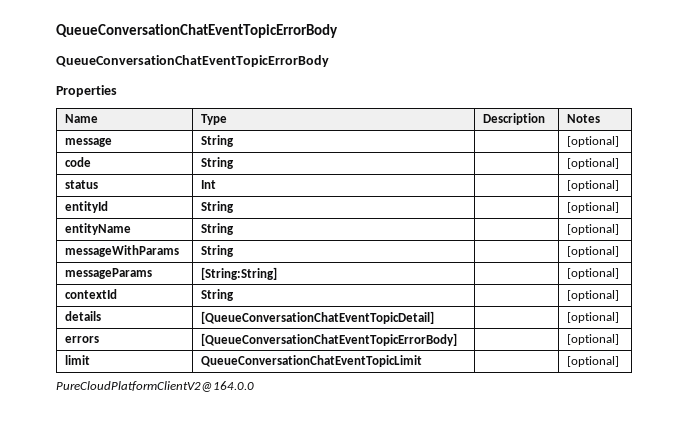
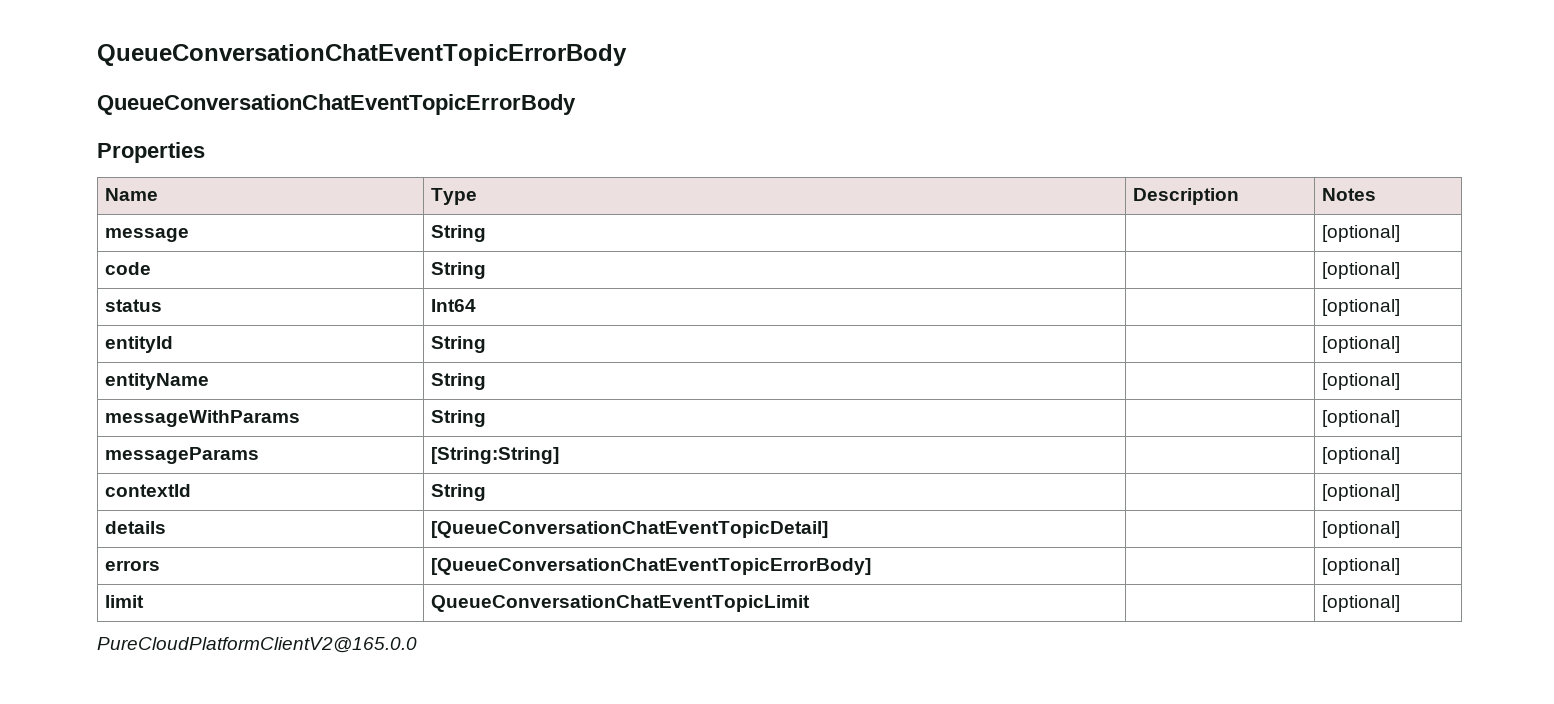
[201,180,217,189] Int -> [431,299,477,312] Int64
[56,381,254,392] PureCloudPlatformClientV2@164.0.0 -> [97,637,417,653] PureCloudPlatformClientV2@165.0.0

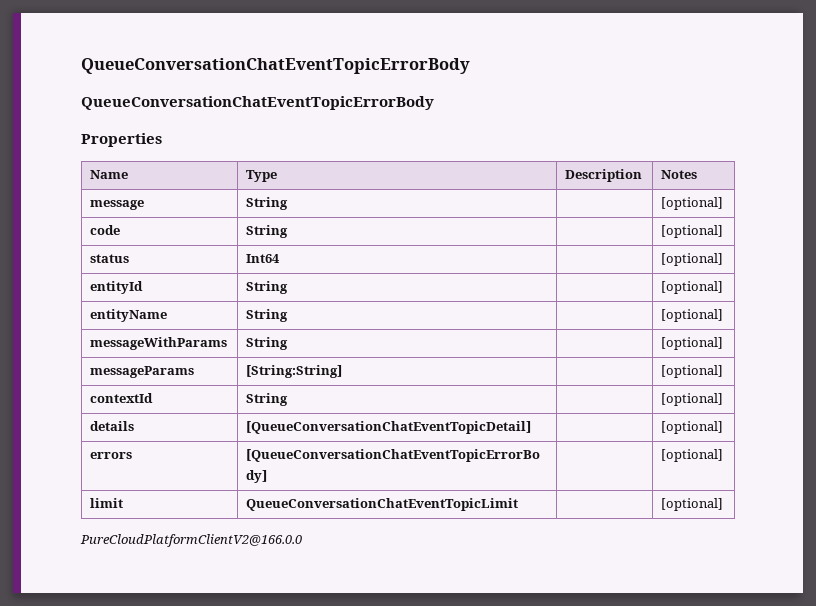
[97,637,417,653] PureCloudPlatformClientV2@165.0.0 -> [80,534,302,547] PureCloudPlatformClientV2@166.0.0

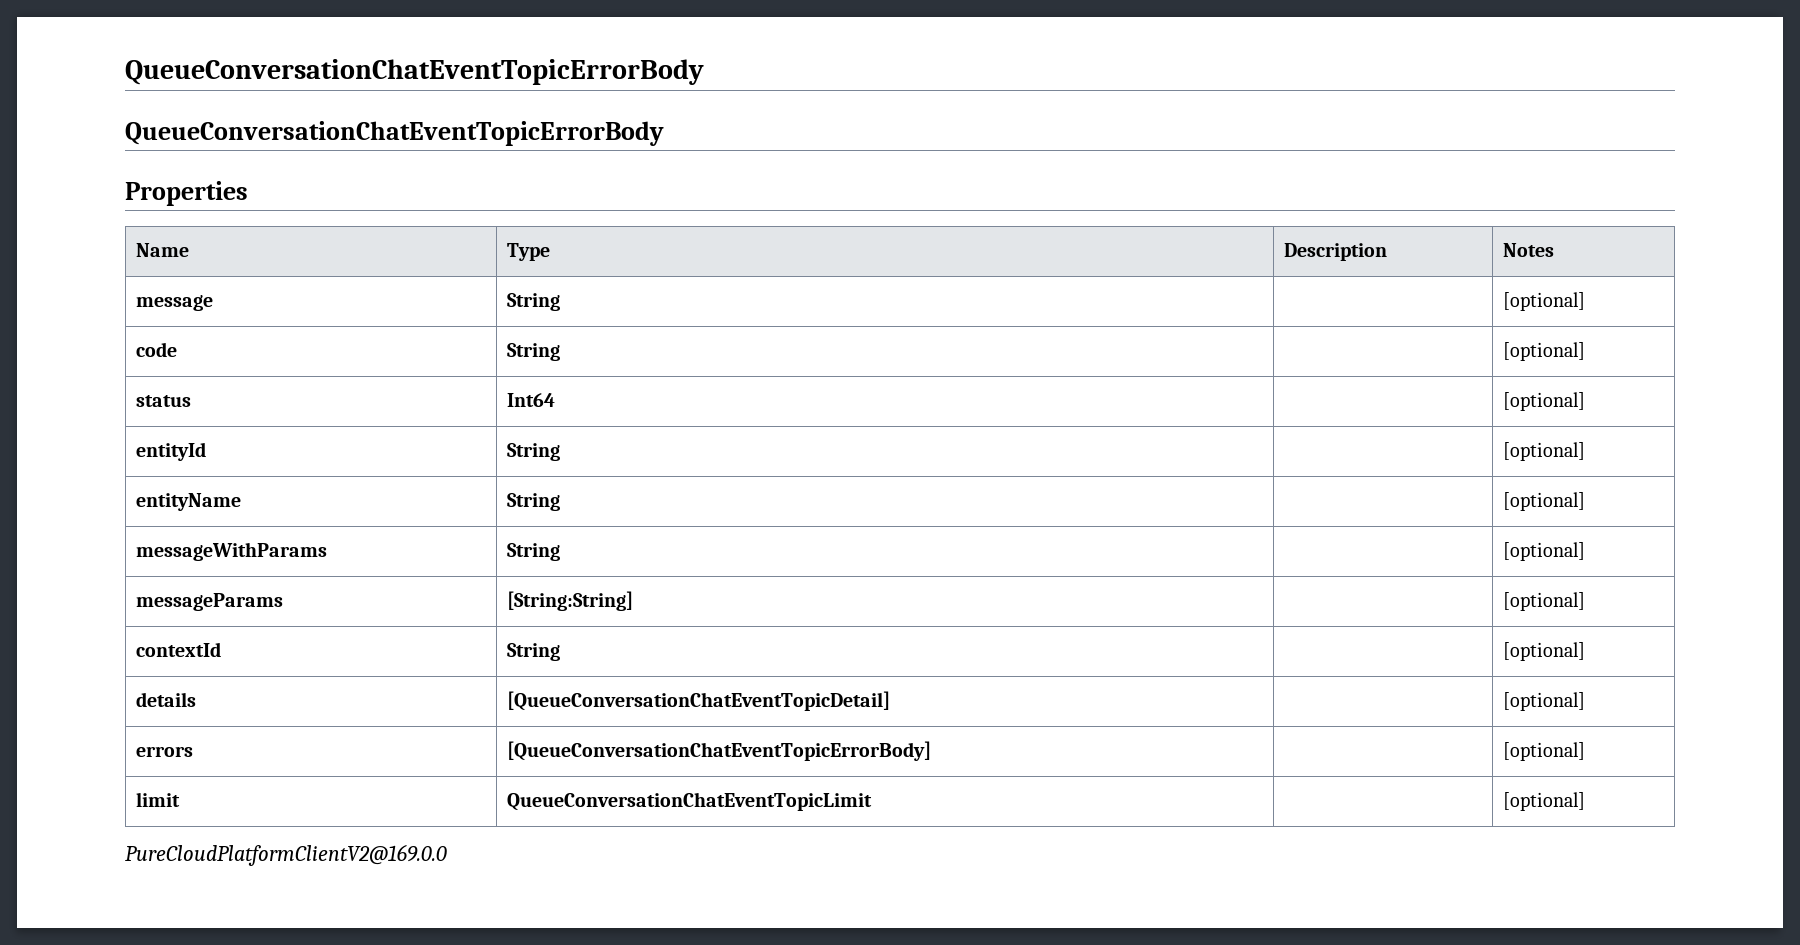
[80,534,302,547] PureCloudPlatformClientV2@166.0.0 -> [125,844,447,866] PureCloudPlatformClientV2@169.0.0

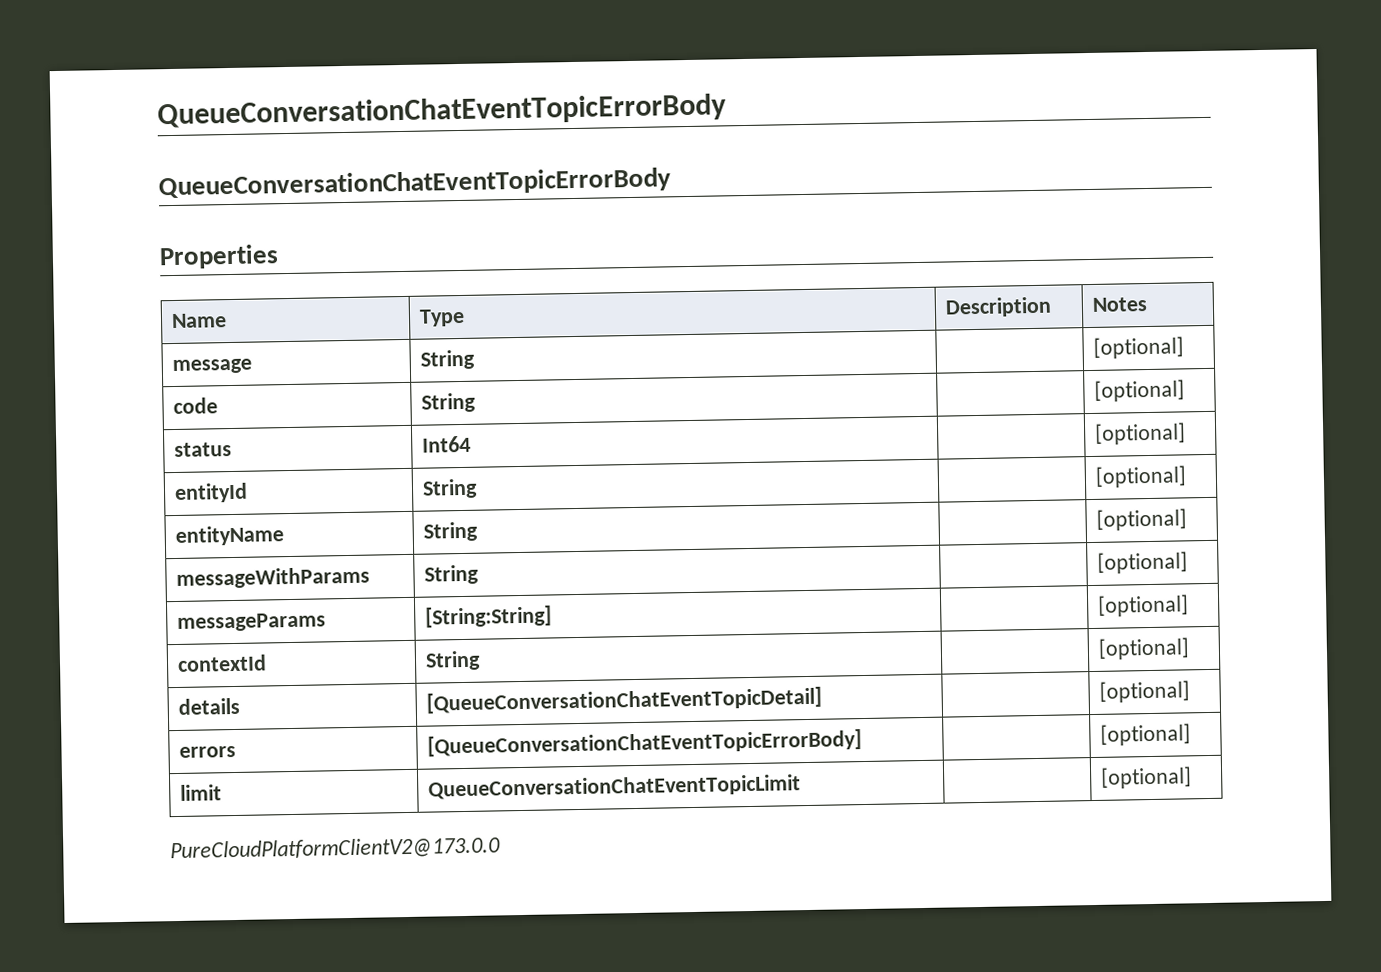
[125,844,447,866] PureCloudPlatformClientV2@169.0.0 -> [170,836,501,862] PureCloudPlatformClientV2@173.0.0

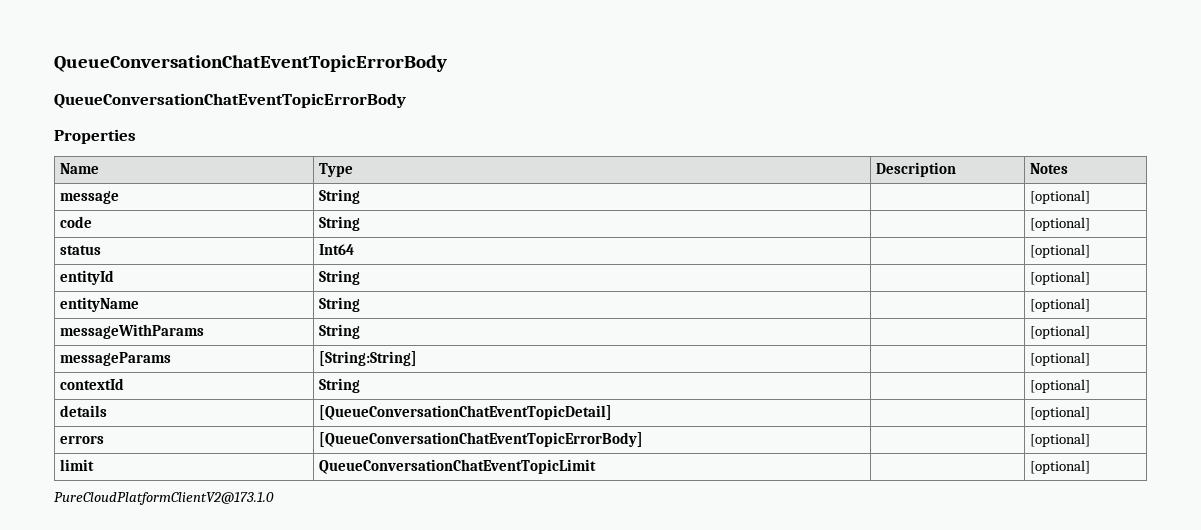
[170,836,501,862] PureCloudPlatformClientV2@173.0.0 -> [54,492,274,505] PureCloudPlatformClientV2@173.1.0

